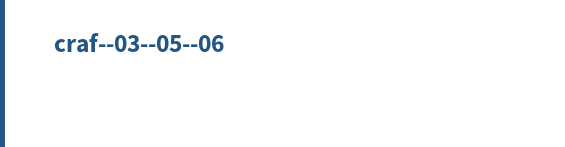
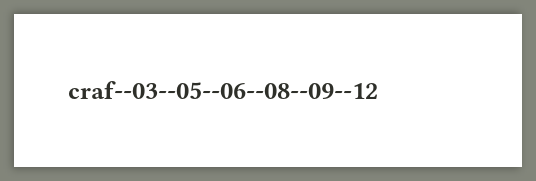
[54,33,224,53] craf--03--05--06 -> [68,81,378,99] craf--03--05--06--08--09--12

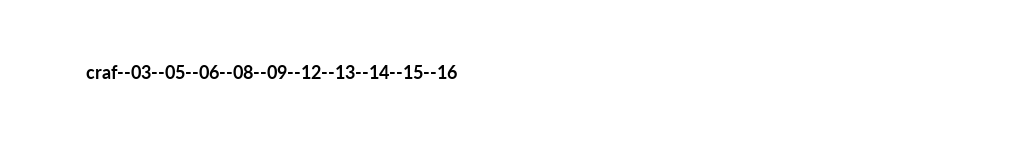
[68,81,378,99] craf--03--05--06--08--09--12 -> [86,65,457,79] craf--03--05--06--08--09--12--13--14--15--16

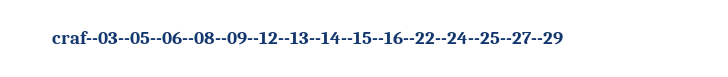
[86,65,457,79] craf--03--05--06--08--09--12--13--14--15--16 -> [52,31,563,45] craf--03--05--06--08--09--12--13--14--15--16--22--24--25--27--29

